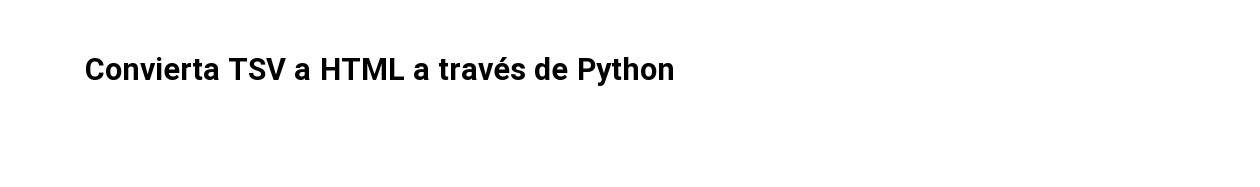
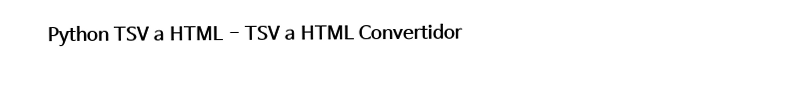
[85,57,675,86] Convierta TSV a HTML a través de Python -> [47,23,464,48] Python TSV a HTML - TSV a HTML Convertidor

